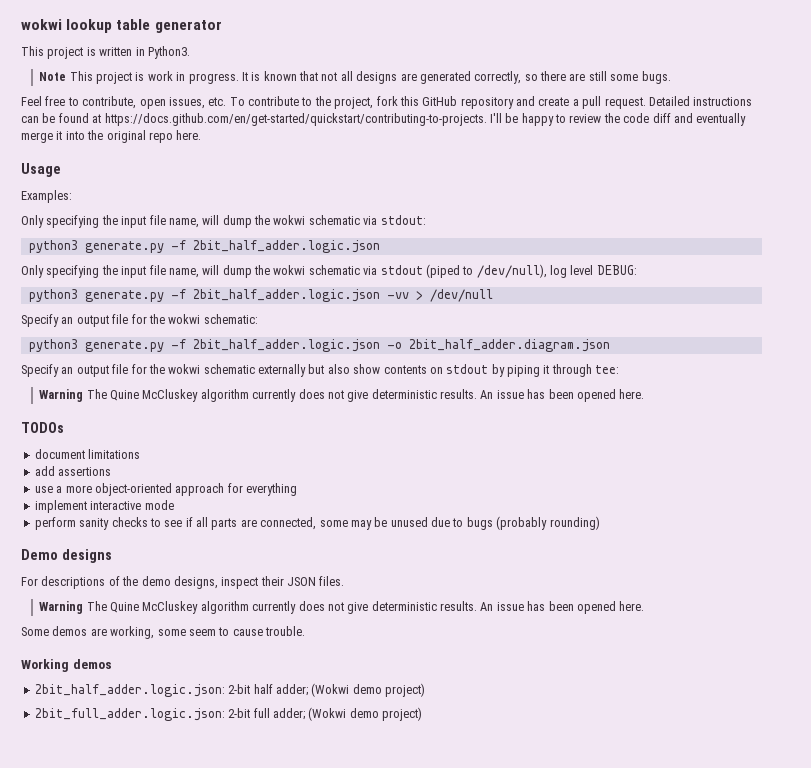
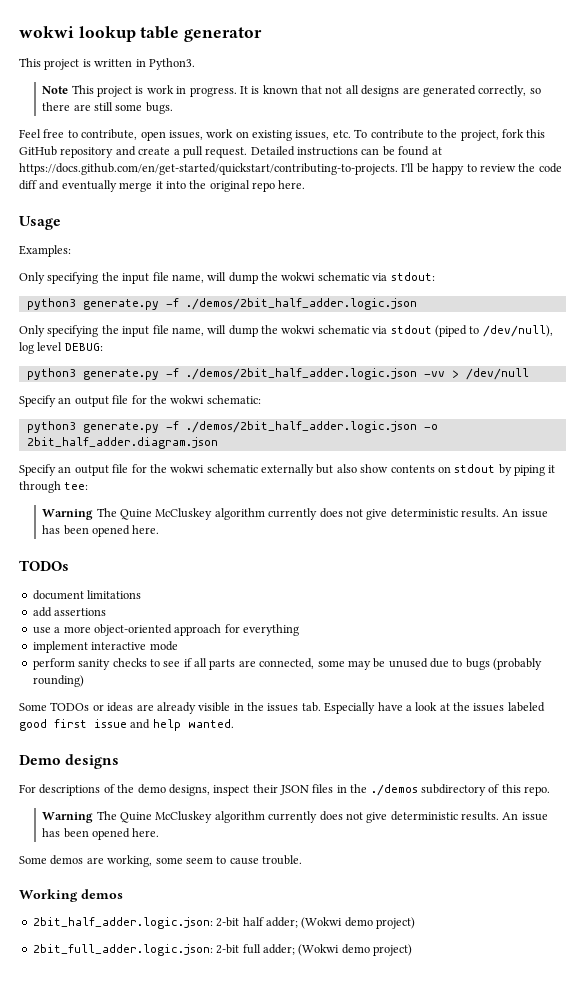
(205, 103) none -> [206,129,330,141] work on existing issues,
[192,240,380,253] 2bit_half_adder.logic.json -> [185,298,417,310] ./demos/2bit_half_adder.logic.json
[192,289,380,302] 2bit_half_adder.logic.json -> [185,368,417,380] ./demos/2bit_half_adder.logic.json
[192,339,380,352] 2bit_half_adder.logic.json -> [185,421,417,433] ./demos/2bit_half_adder.logic.json
(600, 523) none -> [19,702,545,714] [19,719,234,731] // Some TODOs or ideas are already visible in the issues tab. Especially have a look at the issues labeled good first issue and help wanted.
[319,576,345,586] files. -> [312,784,550,796] files in the ./demos subdirectory of this repo.

